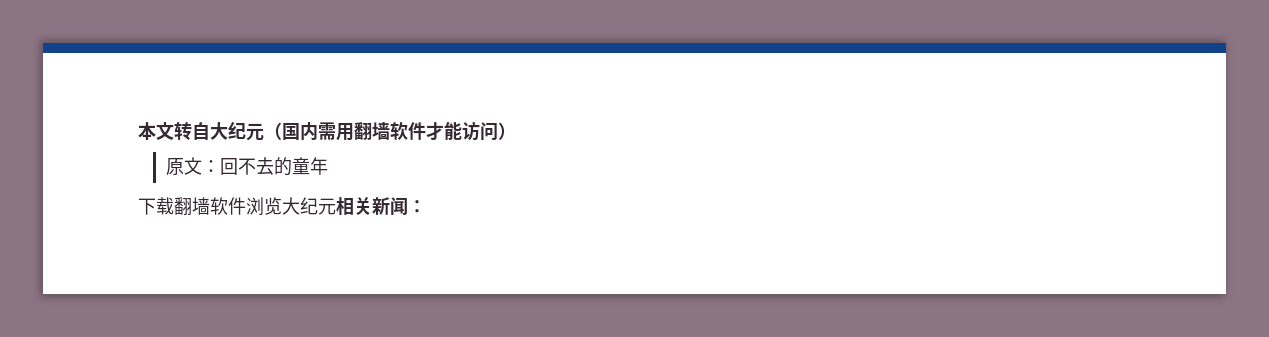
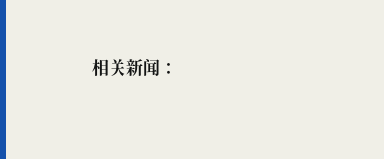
[138,121,516,141] [165,157,328,176] [138,197,336,215] 本文转自大纪元（国内需用翻墙软件才能访问） // 原文：回不去的童年 // 下载翻墙软件浏览大纪元 -> (92, 67) none

